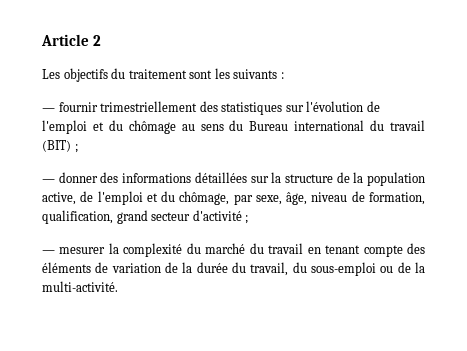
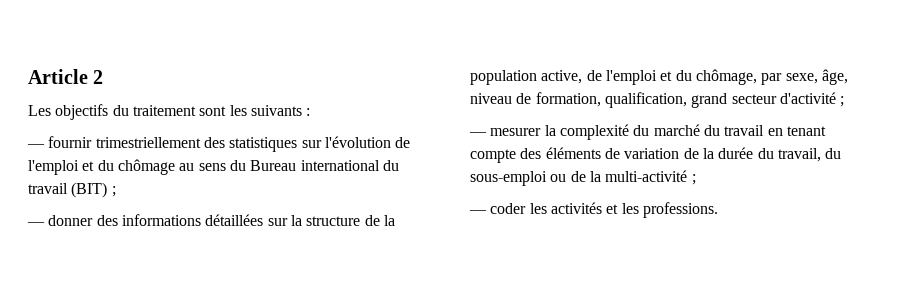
[42,281,118,292] multi-activité. -> [605,170,696,185] [469,202,718,218] multi-activité ; // ― coder les activités et les professions.

